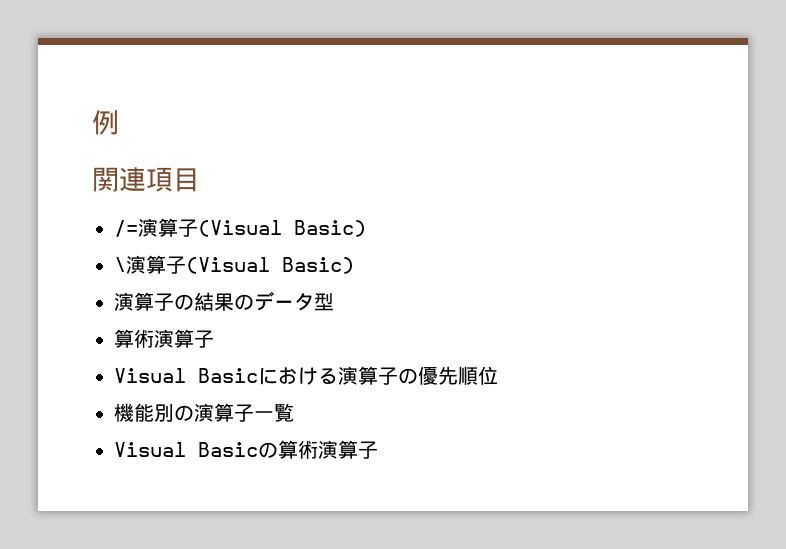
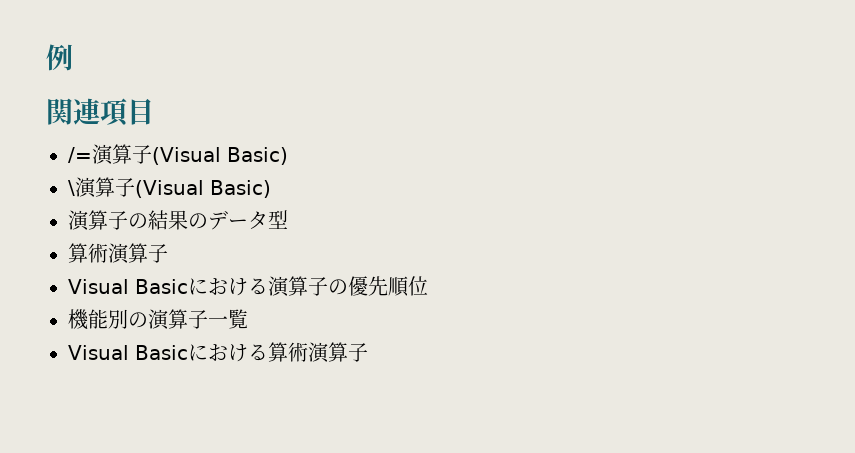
[258,442,278,458] の -> [188,343,268,362] における

